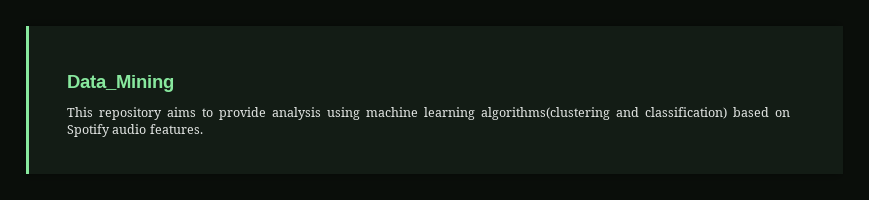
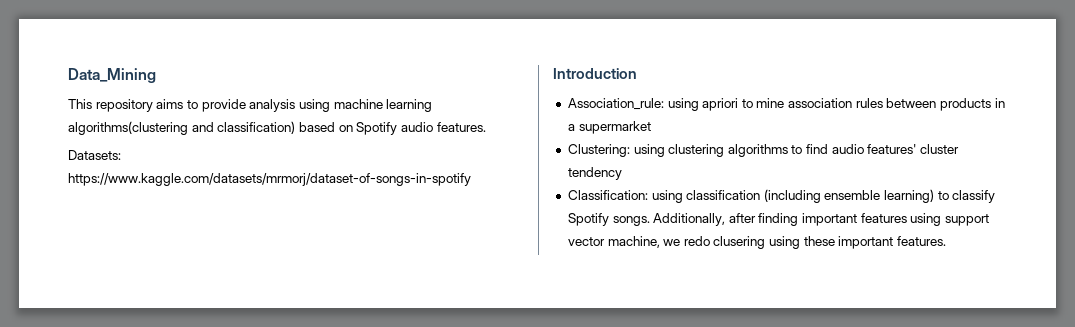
(203, 129) none -> [68,150,121,160] [68,173,471,186] [553,68,637,79] [567,98,1005,111] [567,121,651,134] [567,144,960,157] [567,167,622,180] [567,189,996,203] [567,213,990,226] [567,236,947,249] // Datasets: https://www.kaggle.com/datasets/mrmorj/dataset-of-songs-in-spotify // Introduction // Association_rule: using apriori to mine association rules between products in a supermarket // Clustering: using clustering algorithms to find audio features' cluster tendency // Classification: using classification (including ensemble learning) to classify Spotify songs. Additionally, after finding important features using support vector machine, we redo clusering using these important features.

